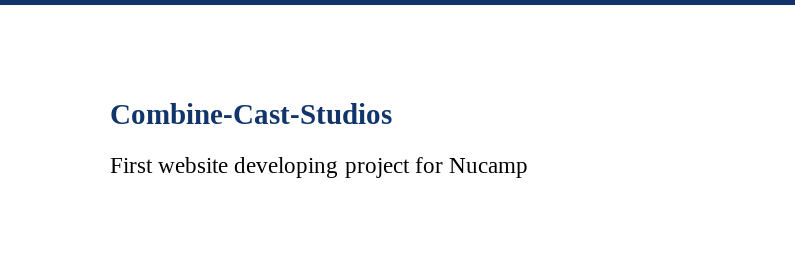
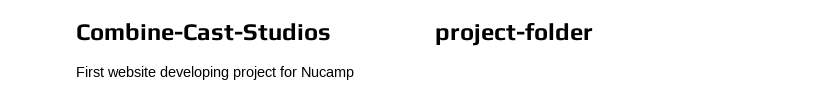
(529, 168) none -> [435,22,593,46] // project-folder

